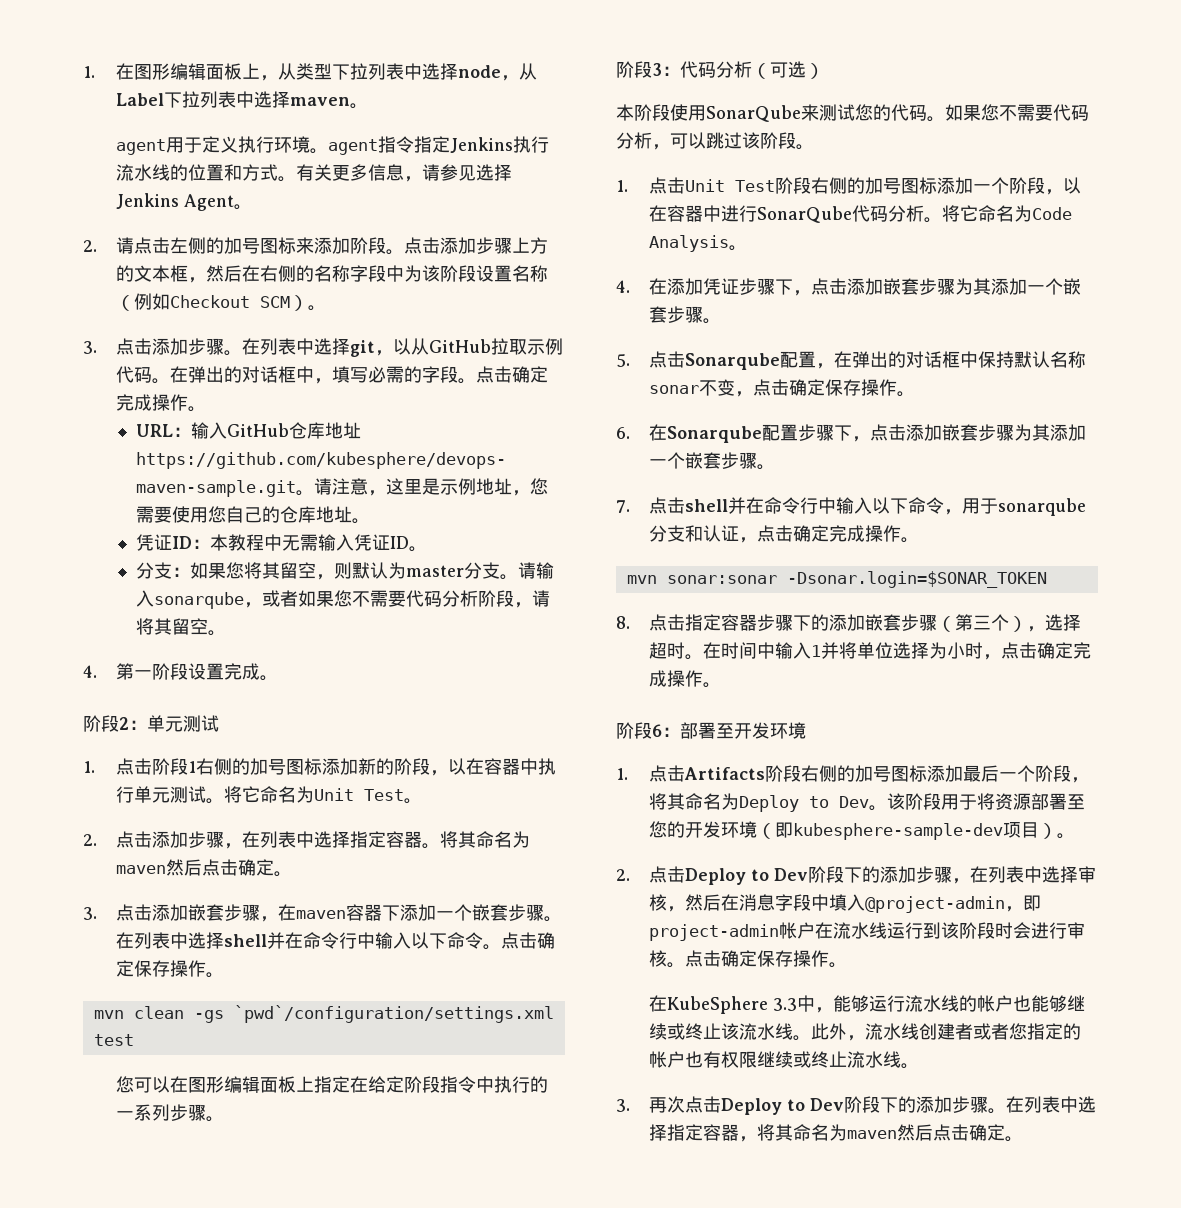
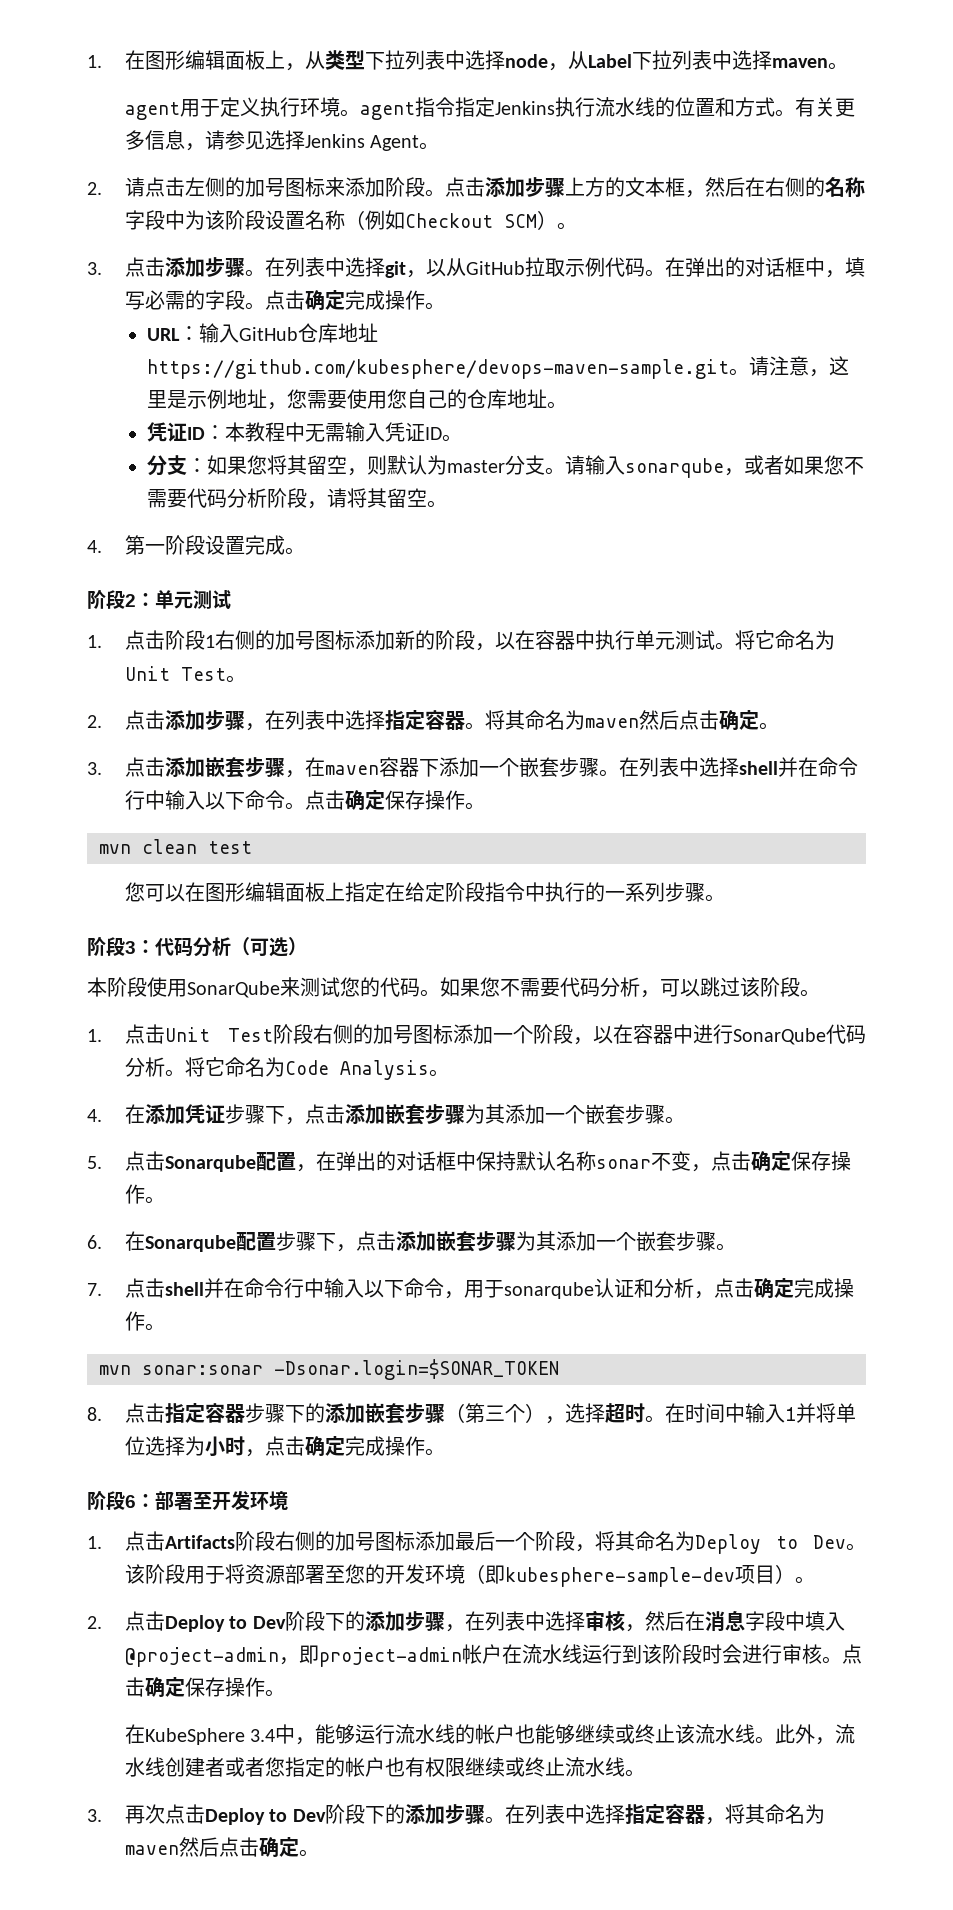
[193,1005,554,1023] -gs `pwd`/configuration/settings.xml -> (197, 846) none
[648,525,739,542] 分支和认证 -> [593,1278,694,1298] 认证和分析
[772,998,797,1011] 3.3 -> [250,1729,276,1742] 3.4

